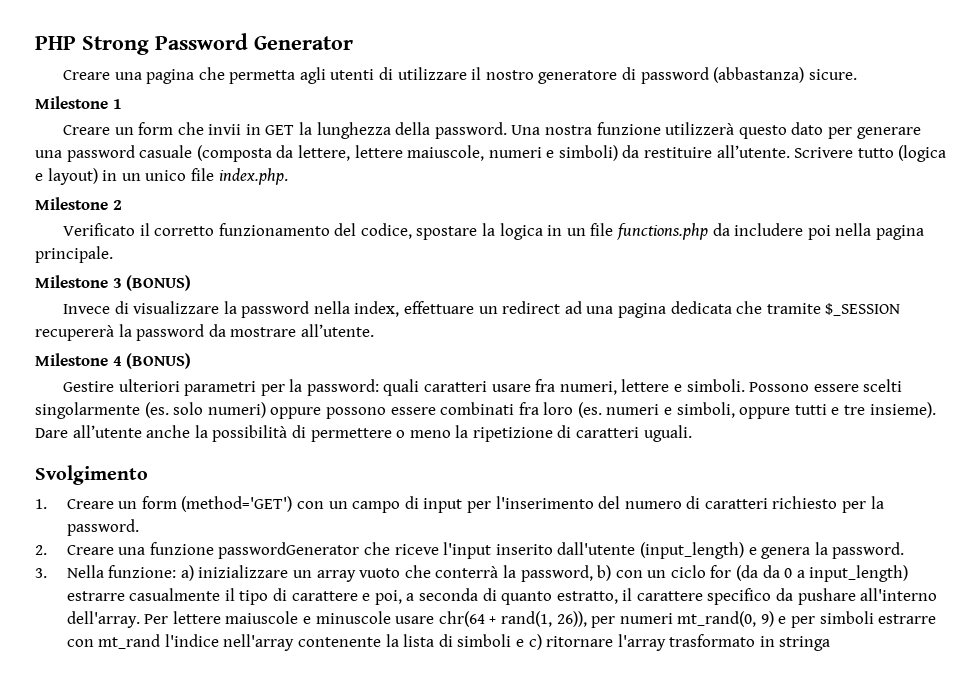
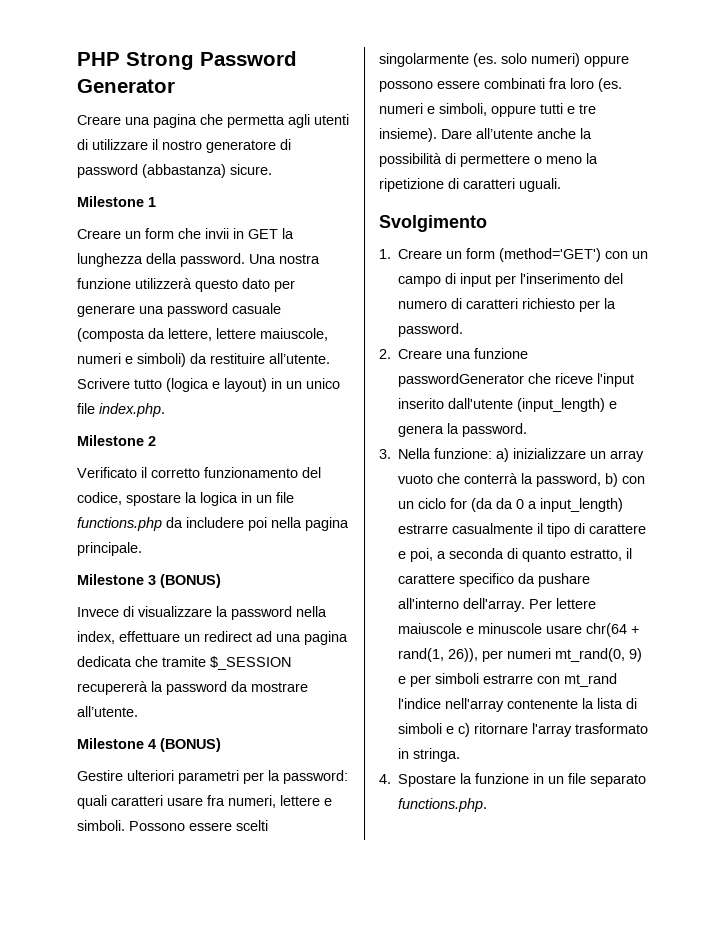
[779,636,831,651] stringa -> [413,748,461,762] [379,773,647,787] [398,798,488,812] stringa. // 4. Spostare la funzione in un file separato functions.php.

